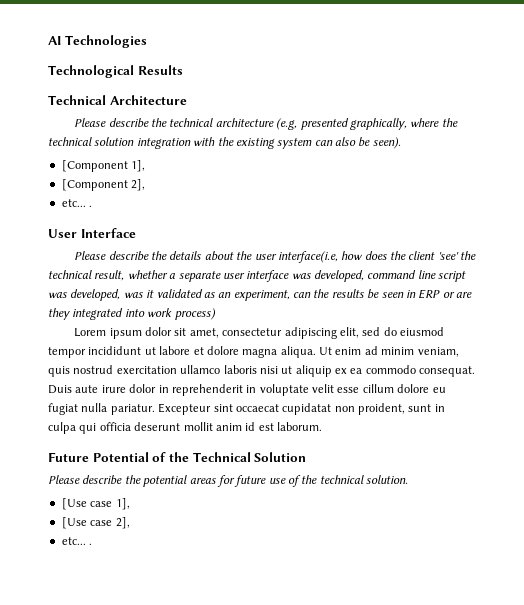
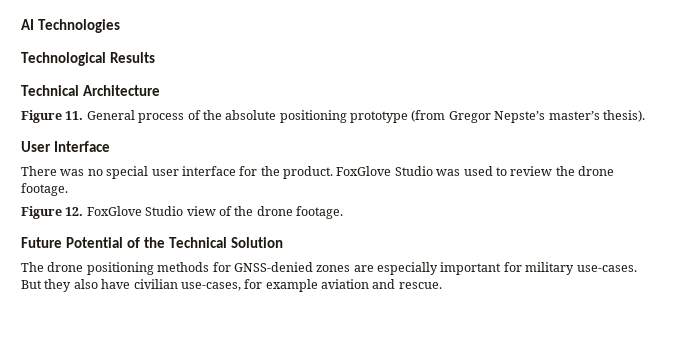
[74,118,458,130] [48,137,401,149] [61,160,146,172] [61,179,146,191] [61,199,93,207] [48,228,136,238] [74,251,477,263] [48,270,467,282] [48,289,472,301] [48,308,216,320] [74,327,445,339] [48,346,459,358] [48,365,476,377] [48,384,446,396] [48,403,445,415] [48,422,322,434] Please describe the technical architecture (e.g, presented graphically, where the technical solution integration with the existing system can also be seen). // [Component 1], // [Component 2], // etc... . // User Interface // Please describe the details about the user interface(i.e, how does the client 'see' the technical result, whether a separate user interface was developed, command line script was developed, was it validated as an experiment, can the results be seen in ERP or are they integrated into work process) // Lorem ipsum dolor sit amet, consectetur adipiscing elit, sed do eiusmod tempor incididunt ut labore et dolore magna aliqua. Ut enim ad minim veniam, quis nostrud exercitation ullamco laboris nisi ut aliquip ex ea commodo consequat. Duis aute irure dolor in reprehenderit in voluptate velit esse cillum dolore eu fugiat nulla pariatur. Excepteur sint occaecat cupidatat non proident, sunt in culpa qui officia deserunt mollit anim id est laborum. -> [21,110,645,123] [21,141,111,152] [21,166,614,179] [21,183,68,196] [21,206,343,219] Figure 11. General process of the absolute positioning prototype (from Gregor Nepste’s master’s thesis). // User Interface // There was no special user interface for the product. FoxGlove Studio was used to review the drone footage. // Figure 12. FoxGlove Studio view of the drone footage.
[48,475,409,487] [61,498,130,510] [61,517,130,529] [61,537,93,545] Please describe the potential areas for future use of the technical solution. // [Use case 1], // [Use case 2], // etc... . -> [21,262,637,275] [21,279,442,292] The drone positioning methods for GNSS-denied zones are especially important for military use-cases. But they also have civilian use-cases, for example aviation and rescue.

